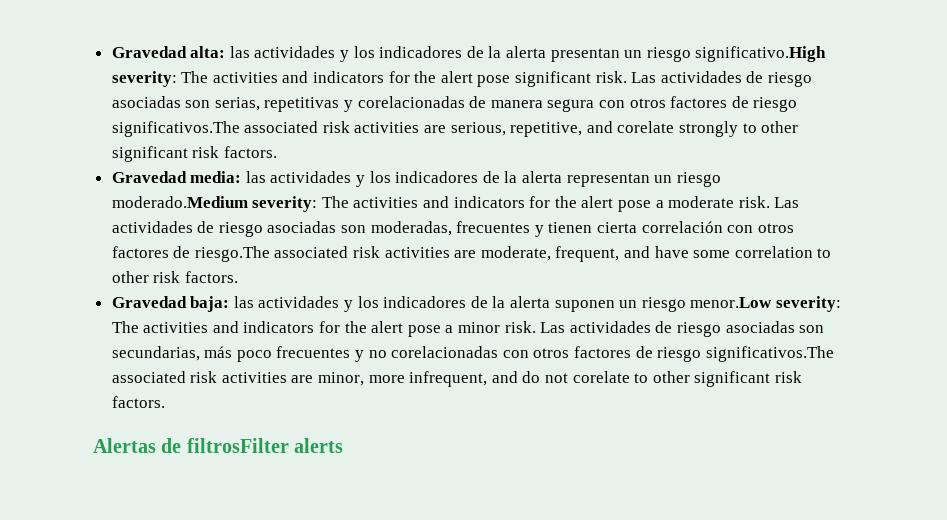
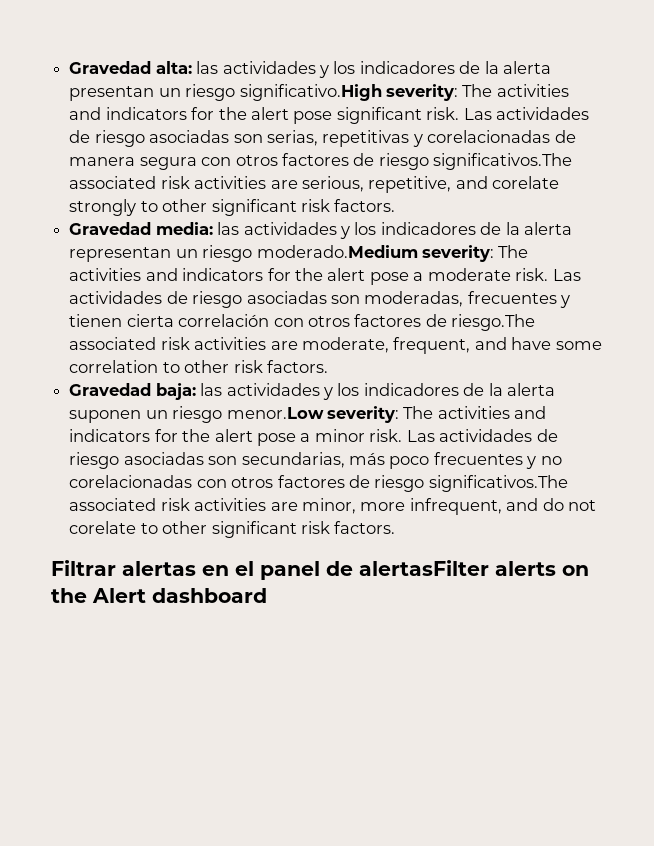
[93,438,344,453] Alertas de filtrosFilter alerts -> [51,560,589,580] [51,588,267,603] Filtrar alertas en el panel de alertasFilter alerts on the Alert dashboard

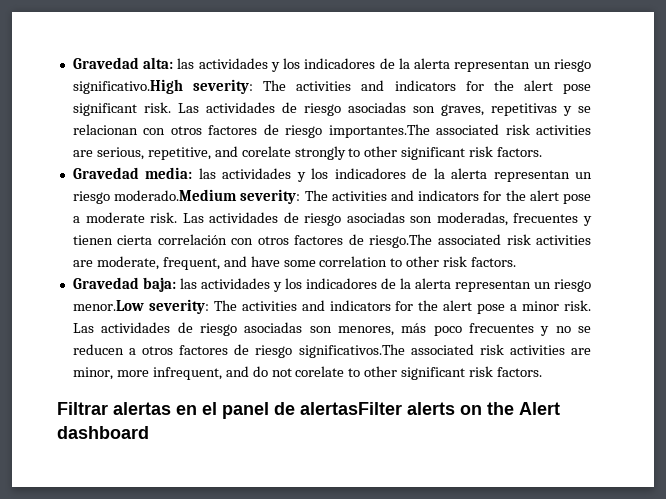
[69,86,155,101] presentan -> [454,60,531,72] representan
[266,130,318,146] serias, -> [440,104,484,116] graves,
[427,130,576,143] [69,153,573,170] corelacionadas de manera segura con otros factores de riesgo significativos.The -> [578,106,591,113] [72,124,430,138] se relacionan con otros factores de riesgo importantes.The
[69,410,142,423] suponen -> [454,280,531,292] representan
[241,452,345,468] secundarias, -> [337,326,394,336] menores,
[69,475,227,488] corelacionadas con -> [577,326,591,333] [72,344,137,355] se reducen a

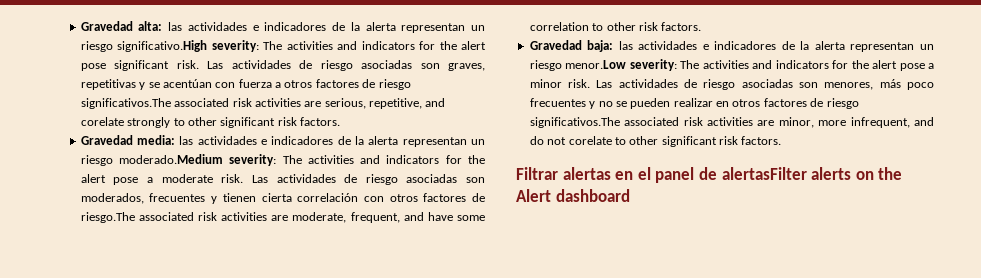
[270,58,301,72] y los -> [252,25,259,31] e
[72,124,430,138] relacionan con otros factores de riesgo importantes.The -> [162,79,411,90] [80,98,171,109] acentúan con fuerza a otros factores de riesgo significativos.The
[296,168,329,182] y los -> [261,139,268,145] e
[436,212,508,226] moderadas, -> [80,193,144,204] moderados,
[272,278,302,292] y los -> [702,44,709,50] e
[72,344,137,355] reducen a -> [630,98,729,109] pueden realizar en

